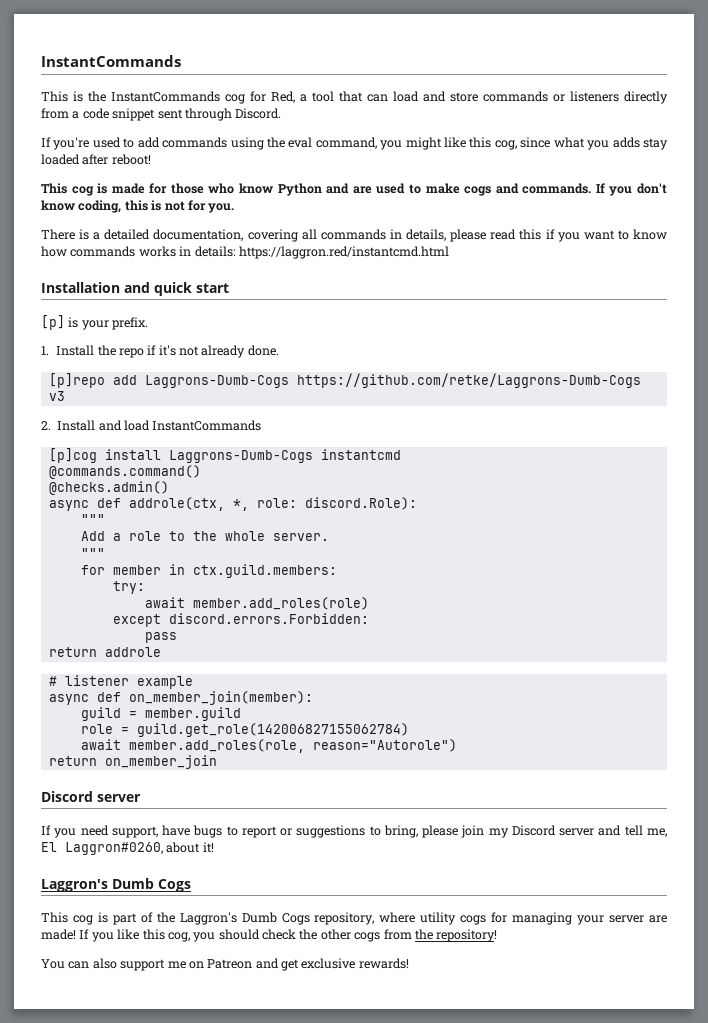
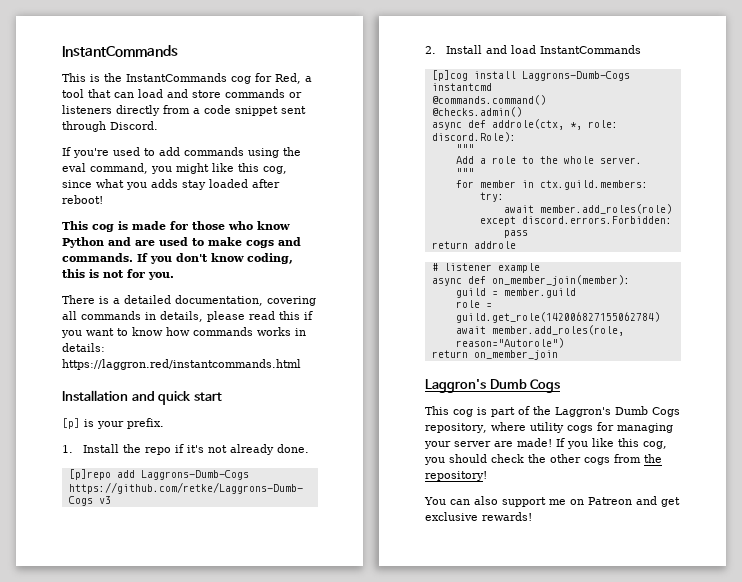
[238,246,449,259] https://laggron.red/instantcmd.html -> [62,359,301,370] https://laggron.red/instantcommands.html
[41,791,141,802] [41,825,667,838] [41,842,214,855] // Discord server // If you need support, have bugs to report or suggestions to bring, please join my Discord server and tell me, El Laggron#0260, about it! -> (558, 355) none

